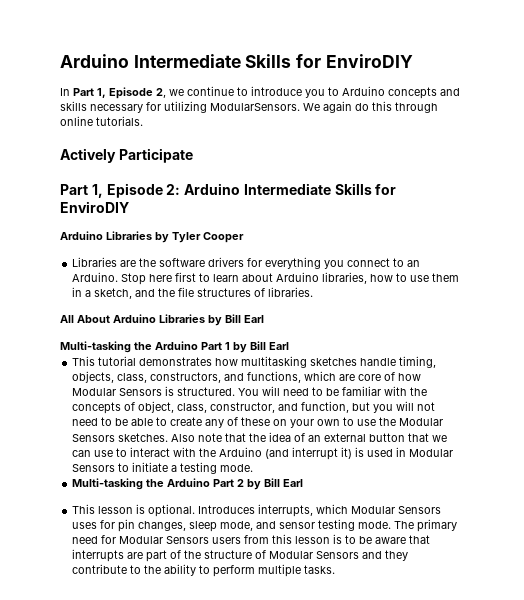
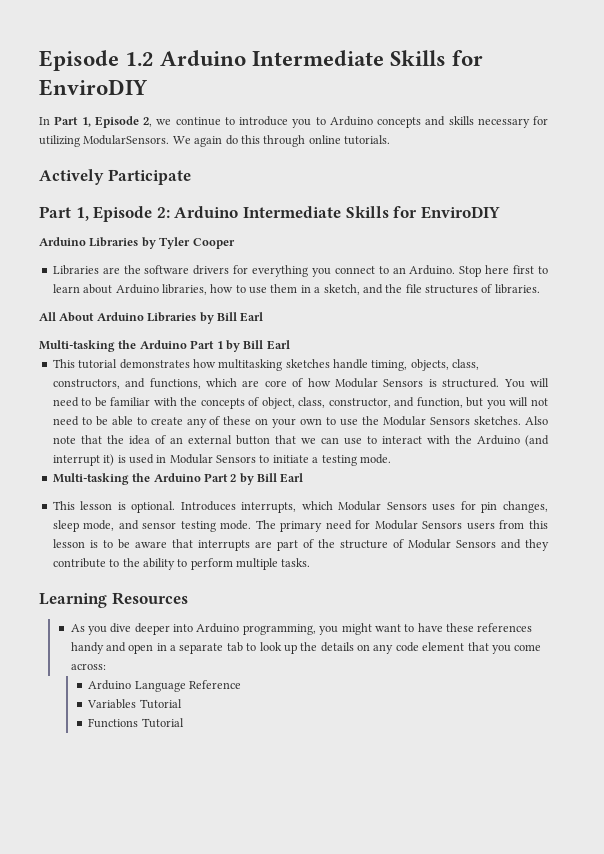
(60, 61) none -> [39,50,155,71] Episode 1.2
(336, 569) none -> [39,592,188,608] [70,623,533,635] [70,642,542,654] [70,663,106,670] [88,680,242,692] [87,699,182,709] [88,718,184,728] // Learning Resources // As you dive deeper into Arduino programming, you might want to have these references handy and open in a separate tab to look up the details on any code element that you come across: // Arduino Language Reference // Variables Tutorial // Functions Tutorial

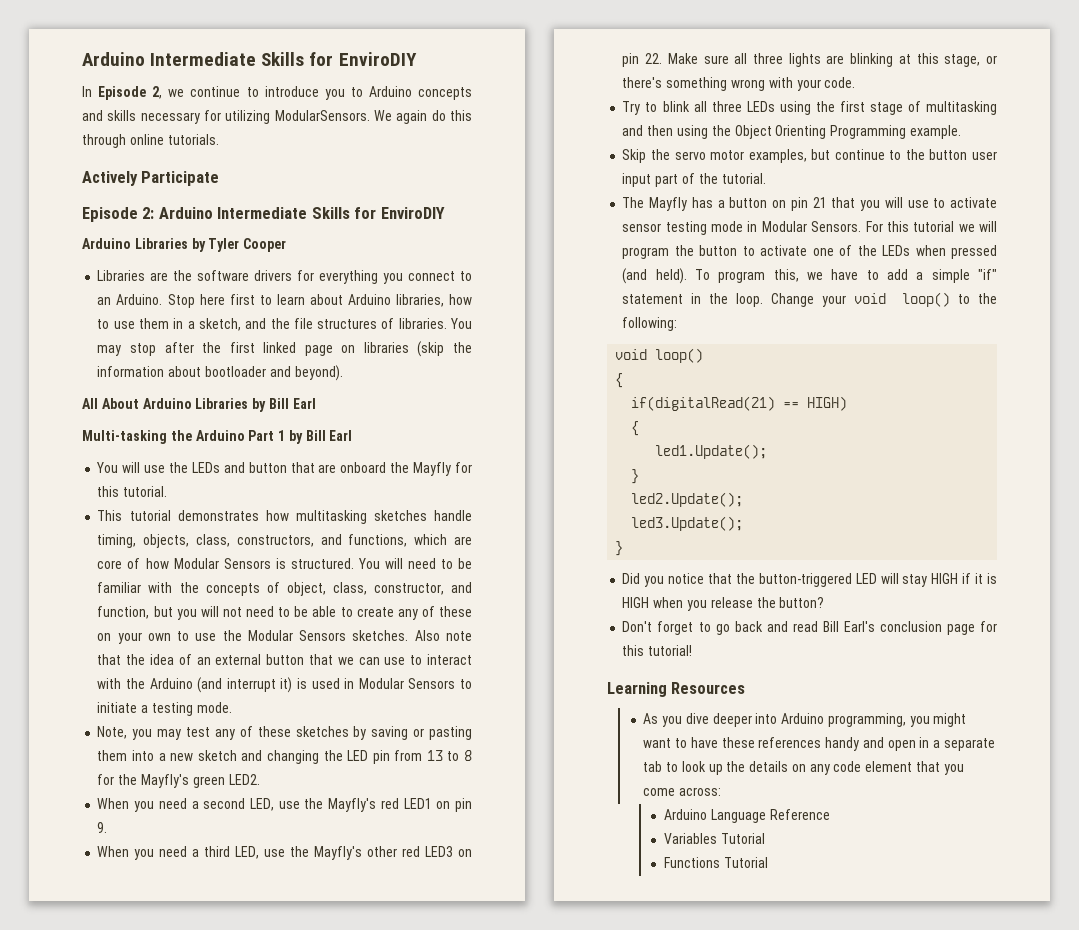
[39,50,155,71] Episode 1.2 -> (82, 59) none
[54,116,91,127] Part 1, -> (92, 91) none
[39,206,89,221] Part 1, -> (220, 178) none
(540, 289) none -> [450,318,473,329] [97,341,473,357] [97,365,343,381] You may stop after the first linked page on libraries (skip the information about bootloader and beyond).
(290, 345) none -> [96,462,472,476] [97,486,168,497] // You will use the LEDs and button that are onboard the Mayfly for this tutorial.
[52,473,304,485] [52,501,548,513] [52,520,549,532] [52,539,549,551] [52,558,311,570] Multi-tasking the Arduino Part 2 by Bill Earl // This lesson is optional. Introduces interrupts, which Modular Sensors uses for pin changes, sleep mode, and sensor testing mode. The primary need for Modular Sensors users from this lesson is to be aware that interrupts are part of the structure of Modular Sensors and they contribute to the ability to perform multiple tasks. -> [97,726,472,740] [97,750,473,764] [97,774,260,788] [97,798,472,812] [97,822,108,833] [97,846,472,860] [622,53,997,67] [622,77,856,91] [622,101,997,115] [622,125,961,139] [622,149,997,163] [622,173,766,187] [622,197,997,211] [622,221,998,235] [622,245,997,259] [622,268,997,284] [622,292,997,307] [622,317,678,331] [615,348,704,363] [615,373,624,388] [631,396,848,411] [631,421,640,436] [655,444,768,459] [631,469,640,484] [631,492,744,507] [631,516,744,531] [615,541,624,556] [622,573,997,587] [622,597,825,611] [622,621,997,635] [622,645,693,656] Note, you may test any of these sketches by saving or pasting them into a new sketch and changing the LED pin from 13 to 8 for the Mayfly's green LED2. // When you need a second LED, use the Mayfly's red LED1 on pin 9. // When you need a third LED, use the Mayfly's other red LED3 on pin 22. Make sure all three lights are blinking at this stage, or there's something wrong with your code. // Try to blink all three LEDs using the first stage of multitasking and then using the Object Orienting Programming example. // Skip the servo motor examples, but continue to the button user input part of the tutorial. // The Mayfly has a button on pin 21 that you will use to activate sensor testing mode in Modular Sensors. For this tutorial we will program the button to activate one of the LEDs when pressed (and held). To program this, we have to add a simple "if" statement in the loop. Change your void loop() to the following: // void loop() // { // if(digitalRead(21) == HIGH) // { // led1.Update(); // } // led2.Update(); // led3.Update(); // } // Did you notice that the button-triggered LED will stay HIGH if it is HIGH when you release the button? // Don't forget to go back and read Bill Earl's conclusion page for this tutorial!

